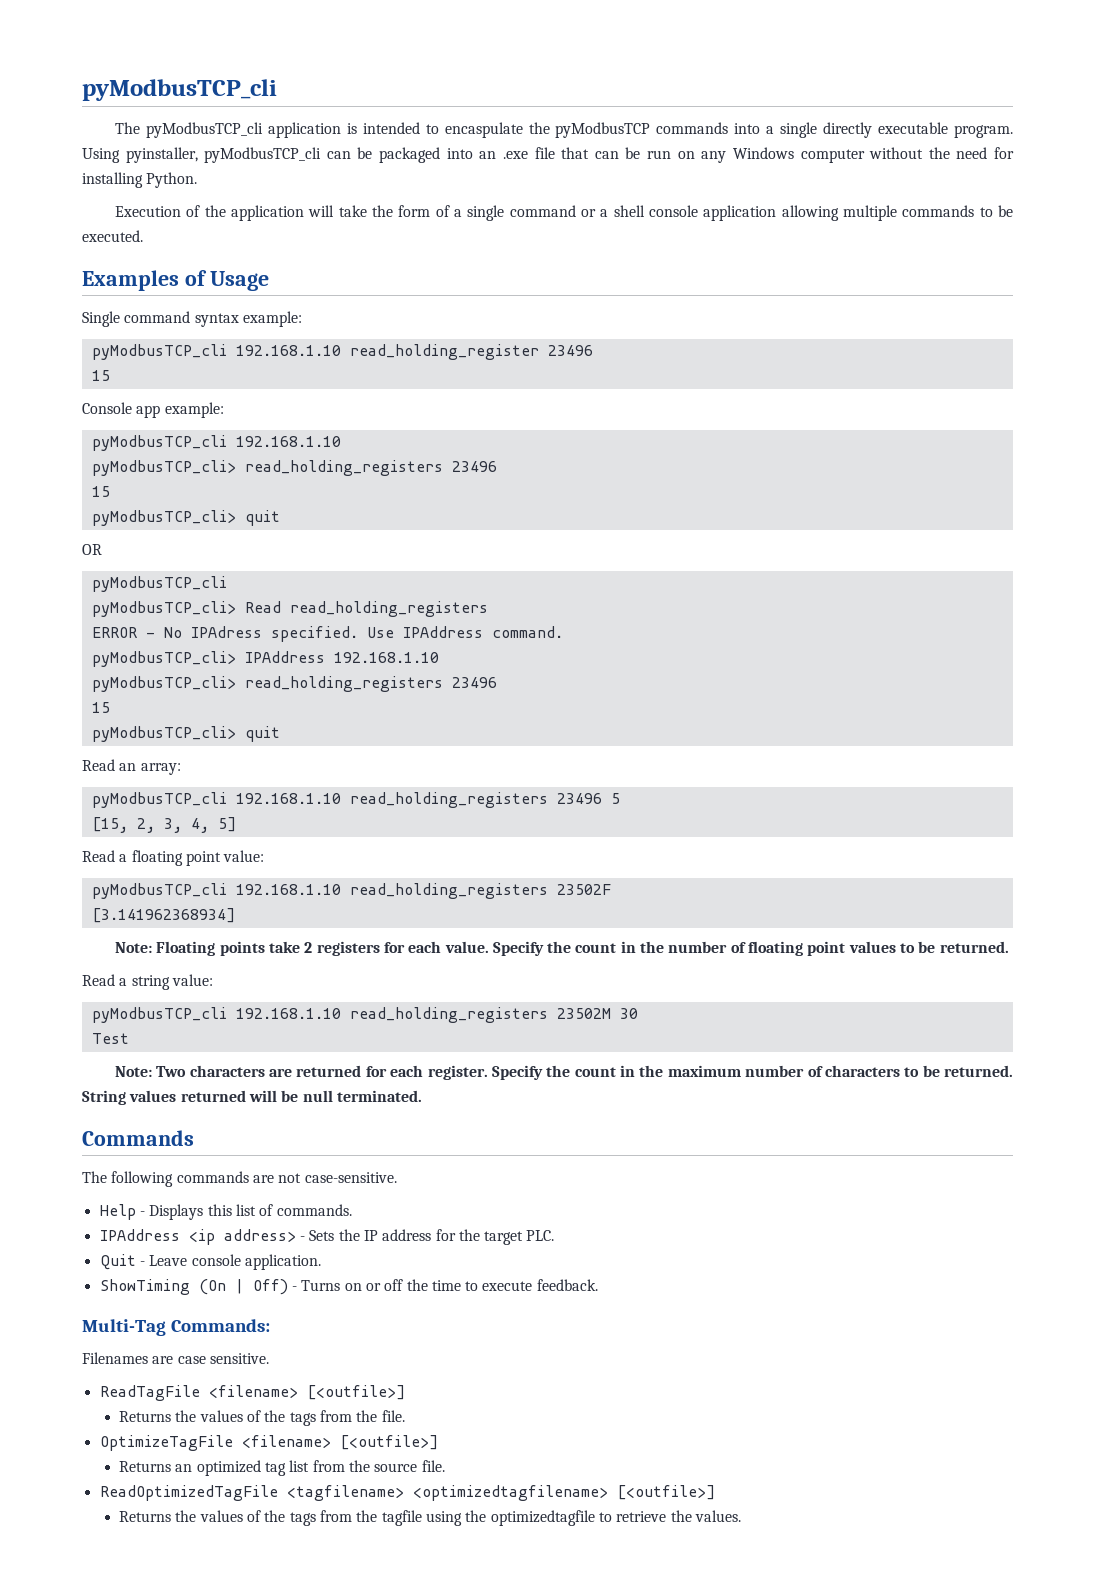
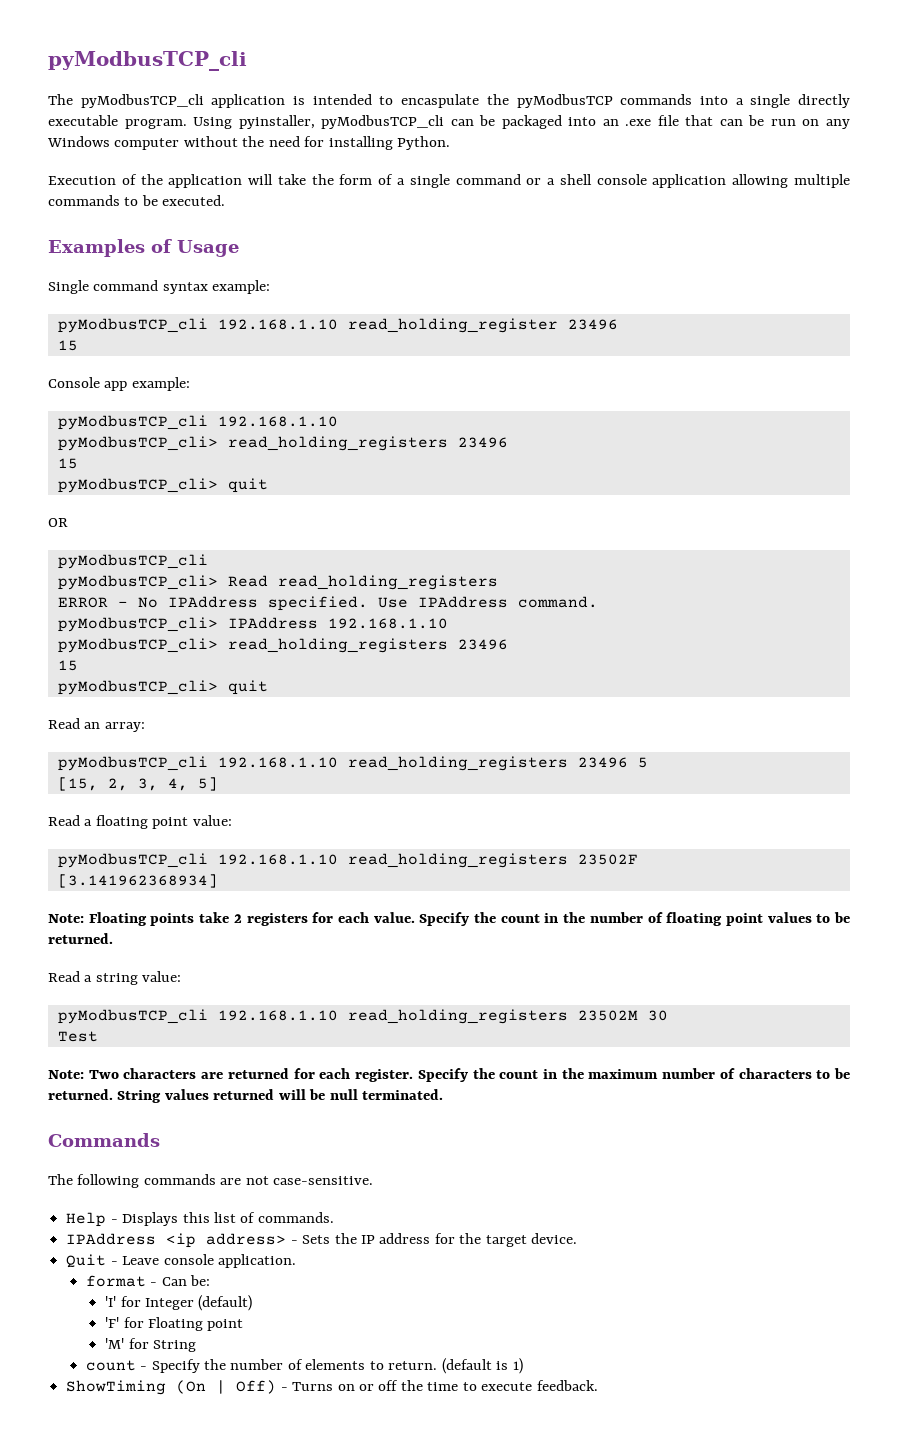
[190,626,262,638] IPAdress -> [167,596,258,608] IPAddress
[526,1230,555,1241] PLC. -> [531,1233,578,1244] device.
(321, 1262) none -> [85,1275,210,1287] [105,1295,253,1311] [105,1317,244,1331] [105,1338,197,1352] [85,1358,523,1374] // format - Can be: // 'I' for Integer (default) // 'F' for Floating point // 'M' for String // count - Specify the number of elements to return. (default is 1)
[82,1319,270,1336] [82,1352,269,1364] [99,1385,405,1401] [119,1410,405,1426] [99,1435,438,1451] [119,1460,445,1476] [99,1485,715,1501] [119,1510,741,1526] // Multi-Tag Commands: // Filenames are case sensitive. // ReadTagFile <filename> [<outfile>] // Returns the values of the tags from the file. // OptimizeTagFile <filename> [<outfile>] // Returns an optimized tag list from the source file. // ReadOptimizedTagFile <tagfilename> <optimizedtagfilename> [<outfile>] // Returns the values of the tags from the tagfile using the optimizedtagfile to retrieve the values. -> (598, 1385) none

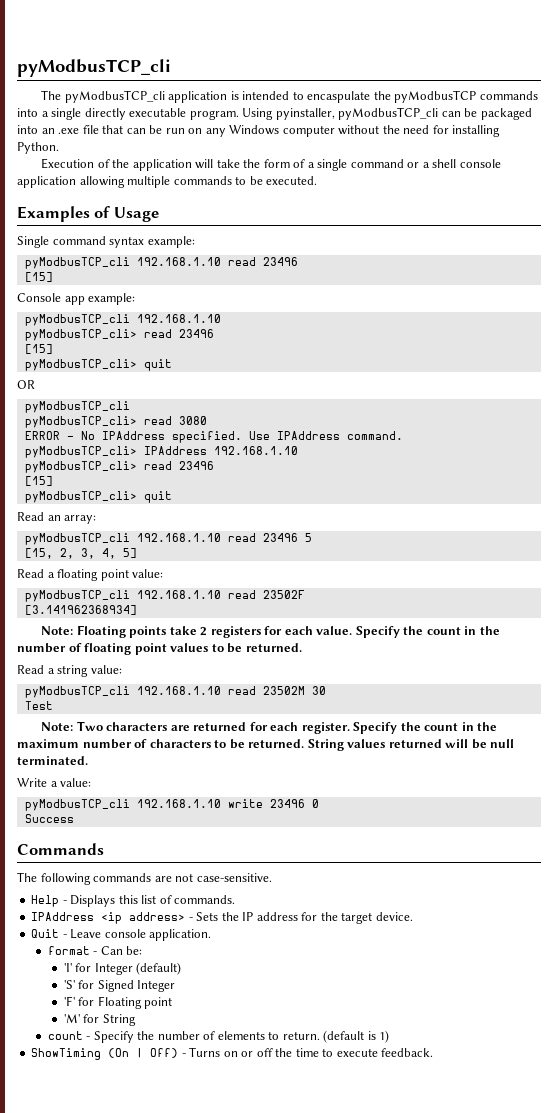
[347,318,618,333] [57,340,78,351] read_holding_register 23496 // 15 -> [227,257,298,266] [24,272,53,282] read 23496 // [15]
[227,436,508,451] [57,458,78,469] read_holding_registers 23496 // 15 -> [143,329,214,338] [24,344,53,354] read 23496 // [15]
[227,575,498,590] Read read_holding_registers -> [143,416,207,425] read 3080
[227,638,508,653] [57,660,78,671] read_holding_registers 23496 // 15 -> [143,461,214,470] [24,476,53,486] read 23496 // [15]
[347,756,568,771] read_holding_registers -> [227,533,256,542] read
[347,853,568,868] read_holding_registers -> [227,590,256,599] read
[347,1009,568,1024] read_holding_registers -> [227,686,256,695] read
(444, 1094) none -> [17,778,92,787] [24,799,319,811] [24,814,74,823] // Write a value: // pyModbusTCP_cli 192.168.1.10 write 23496 0 // Success
(253, 1303) none -> [63,980,176,992] // 'S' for Signed Integer

